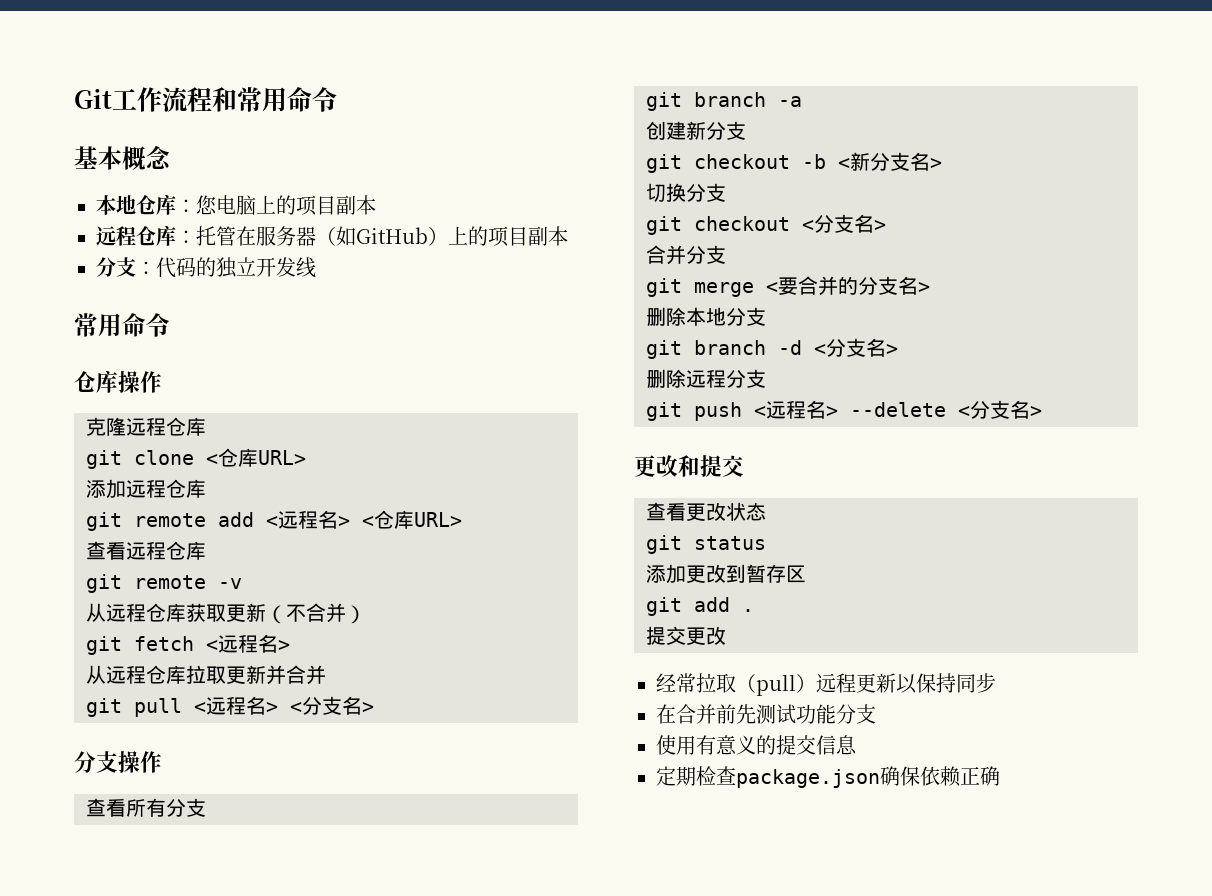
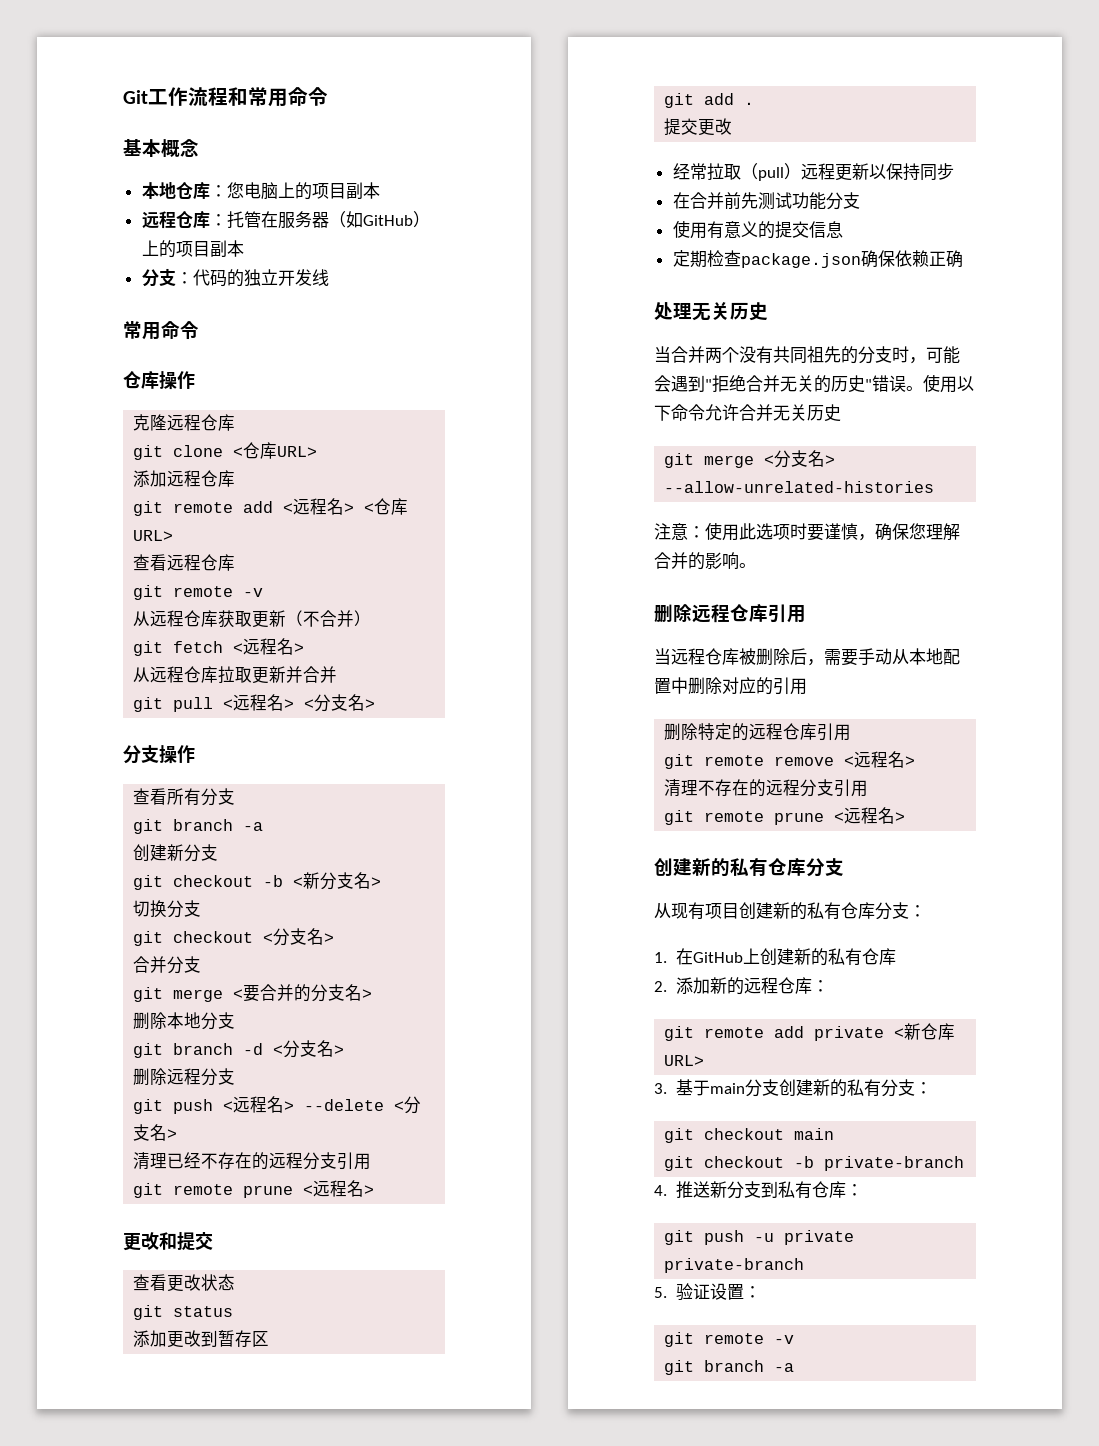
(1042, 411) none -> [133,1152,372,1170] [133,1180,375,1198] // 清理已经不存在的远程分支引用 // git remote prune <远程名>
(1000, 776) none -> [654,302,768,321] [654,346,960,364] [654,374,974,393] [654,404,841,422] [664,450,836,468] [664,481,935,493] [654,522,960,541] [654,552,756,570] [654,604,806,623] [654,648,960,666] [654,677,807,695] [664,723,852,741] [664,751,916,769] [664,779,869,797] [664,807,906,825] [654,858,844,877] [654,902,926,920] [654,948,896,966] [654,977,829,995] [664,1023,956,1041] [664,1055,705,1066] [654,1079,932,1097] [664,1128,835,1143] [664,1156,965,1171] [654,1181,863,1199] [664,1230,855,1245] [664,1258,805,1273] [654,1283,761,1301] [664,1332,795,1347] [664,1360,795,1375] // 处理无关历史 // 当合并两个没有共同祖先的分支时，可能会遇到"拒绝合并无关的历史"错误。使用以下命令允许合并无关历史 // git merge <分支名> --allow-unrelated-histories // 注意：使用此选项时要谨慎，确保您理解合并的影响。 // 删除远程仓库引用 // 当远程仓库被删除后，需要手动从本地配置中删除对应的引用 // 删除特定的远程仓库引用 // git remote remove <远程名> // 清理不存在的远程分支引用 // git remote prune <远程名> // 创建新的私有仓库分支 // 从现有项目创建新的私有仓库分支： // 1.在GitHub上创建新的私有仓库 // 2.添加新的远程仓库： // git remote add private <新仓库URL> // 3.基于main分支创建新的私有分支： // git checkout main // git checkout -b private-branch // 4.推送新分支到私有仓库： // git push -u private private-branch // 5.验证设置： // git remote -v // git branch -a

